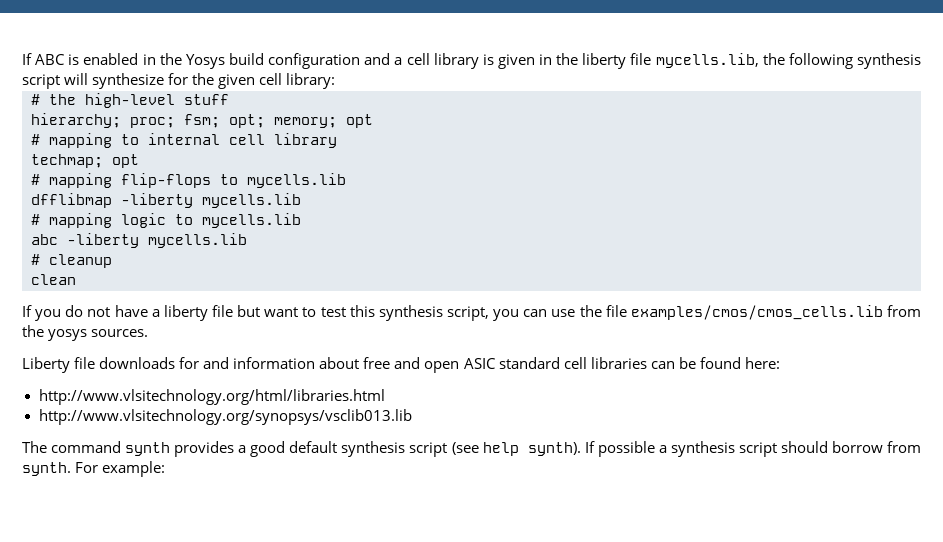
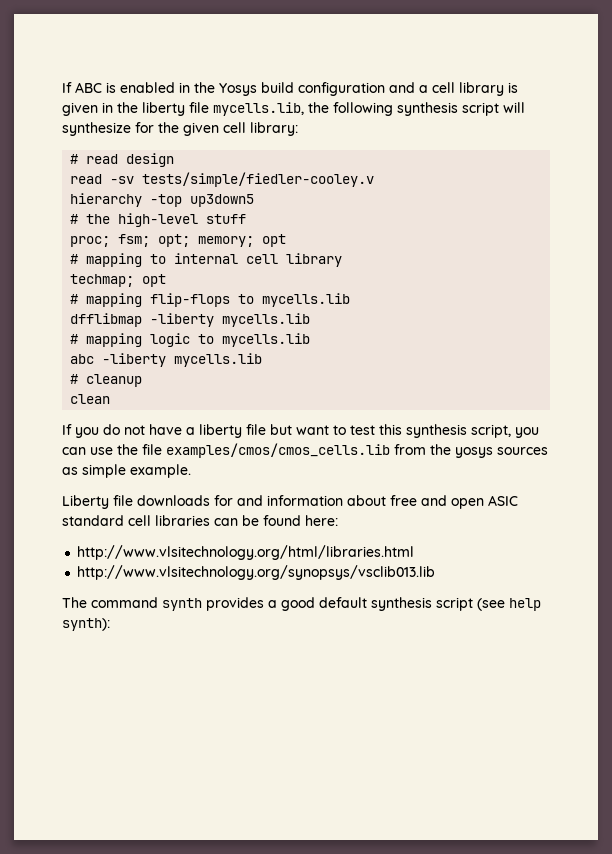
(336, 81) none -> [70,153,175,167] [70,172,375,187] [70,193,255,207] // # read design // read -sv tests/simple/fiedler-cooley.v // hierarchy -top up3down5
[31,113,121,128] hierarchy; -> (247, 219) none
[91,329,149,337] sources. -> [497,447,548,455] [62,464,191,478] sources as simple example.
[527,441,921,457] [22,461,166,477] synth). If possible a synthesis script should borrow from synth. For example: -> [62,618,110,631] synth):

